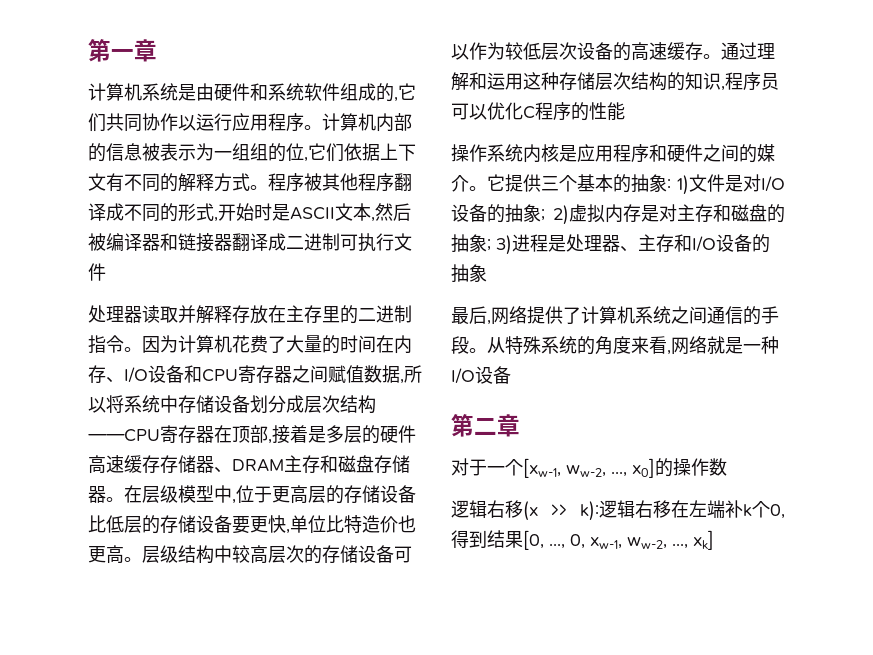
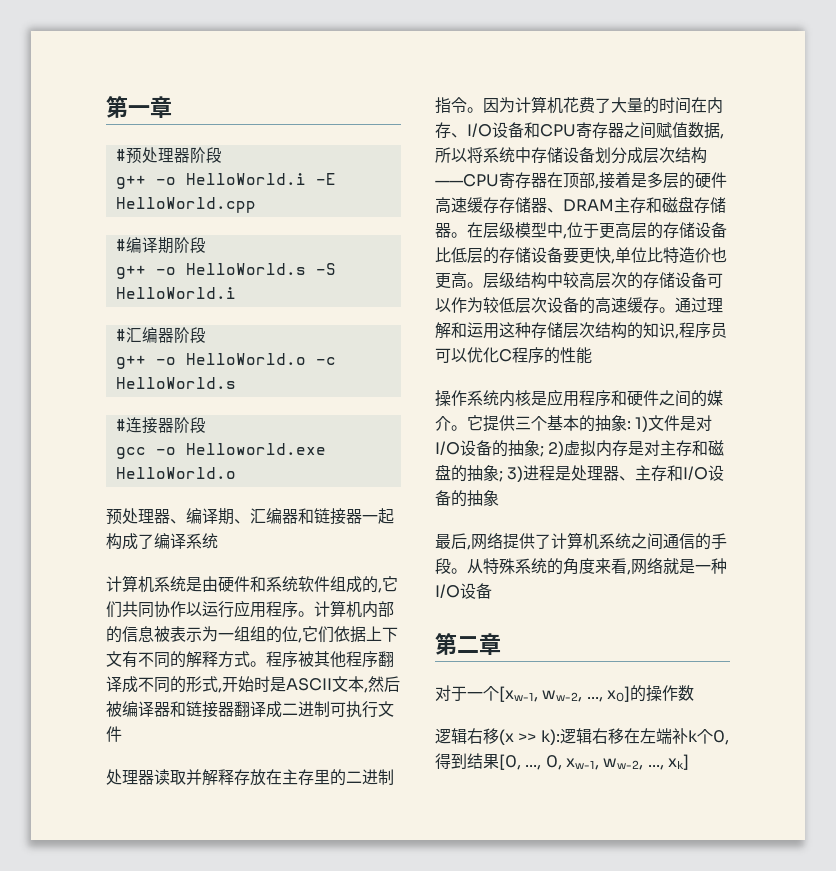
(157, 50) none -> [115,147,222,164] [115,173,336,189] [115,197,256,213] [115,237,206,254] [115,263,336,279] [115,287,236,299] [115,327,206,343] [115,353,336,369] [115,377,236,389] [115,417,206,434] [115,443,326,459] [115,467,236,479] [106,508,394,525] [106,533,218,550] // #预处理器阶段 // g++ -o HelloWorld.i -E HelloWorld.cpp // #编译期阶段 // g++ -o HelloWorld.s -S HelloWorld.i // #汇编器阶段 // g++ -o HelloWorld.o -c HelloWorld.s // #连接器阶段 // gcc -o Helloworld.exe HelloWorld.o // 预处理器、编译期、汇编器和链接器一起构成了编译系统

